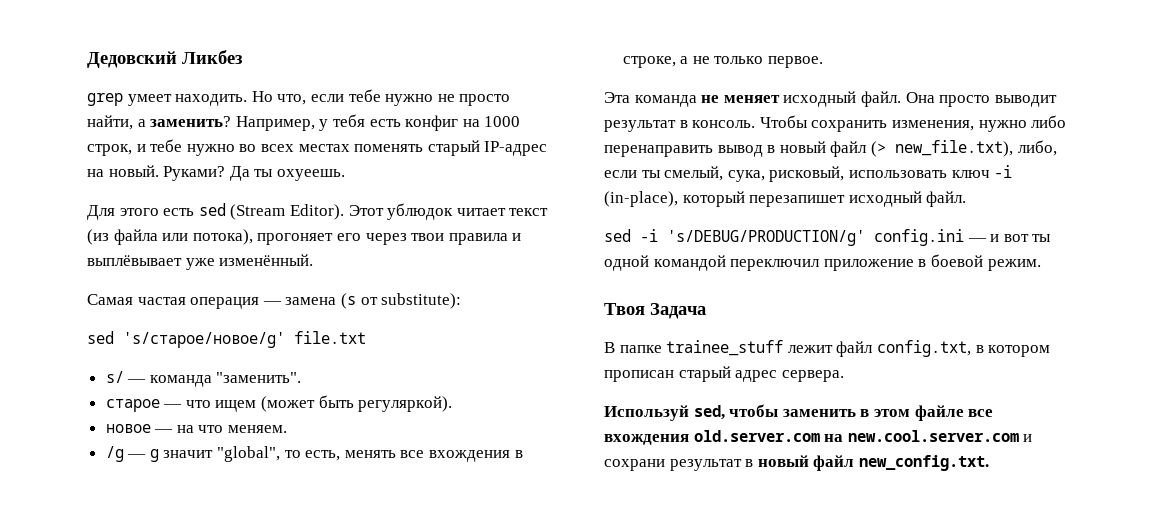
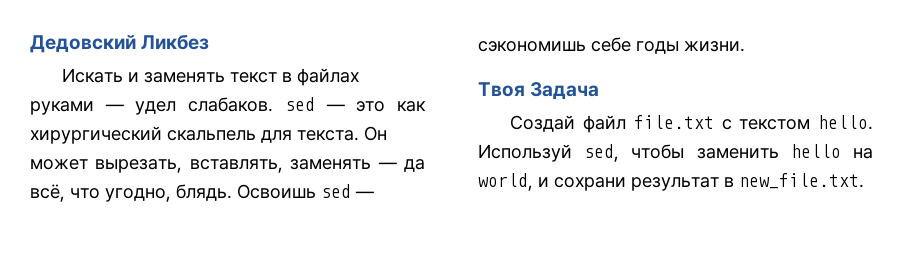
[87,89,511,106] [87,114,521,131] [87,139,548,156] [87,165,345,181] [87,203,549,220] [87,229,522,245] [87,254,314,270] [87,293,462,309] [87,331,366,348] [105,371,302,387] [105,395,453,412] [105,424,288,433] [105,446,523,462] [622,56,824,68] [604,91,1057,107] [604,115,1067,132] [604,140,1057,157] [604,165,1013,182] [604,191,967,207] [604,229,1052,246] [604,254,1041,271] [604,303,706,319] [604,340,1051,357] [604,366,844,382] [604,404,994,421] [604,430,1019,445] grep умеет находить. Но что, если тебе нужно не просто найти, а заменить? Например, у тебя есть конфиг на 1000 строк, и тебе нужно во всех местах поменять старый IP-адрес на новый. Руками? Да ты охуеешь. // Для этого есть sed (Stream Editor). Этот ублюдок читает текст (из файла или потока), прогоняет его через твои правила и выплёвывает уже изменённый. // Самая частая операция — замена (s от substitute): // sed 's/старое/новое/g' file.txt // s/ — команда "заменить". // старое — что ищем (может быть регуляркой). // новое — на что меняем. // /g — g значит "global", то есть, менять все вхождения в строке, а не только первое. // Эта команда не меняет исходный файл. Она просто выводит результат в консоль. Чтобы сохранить изменения, нужно либо перенаправить вывод в новый файл (> new_file.txt), либо, если ты смелый, сука, рисковый, использовать ключ -i (in-place), который перезапишет исходный файл. // sed -i 's/DEBUG/PRODUCTION/g' config.ini — и вот ты одной командой переключил приложение в боевой режим. // Твоя Задача // В папке trainee_stuff лежит файл config.txt, в котором прописан старый адрес сервера. // Используй sed, чтобы заменить в этом файле все вхождения old.server.com на new.cool.server.com -> [62,68,360,86] [30,97,427,115] [30,126,387,144] [30,159,425,173] [30,184,374,202] [478,37,745,54] [478,82,600,100] [510,115,873,133] [478,144,873,162] [478,173,533,191] Искать и заменять текст в файлах руками — удел слабаков. sed — это как хирургический скальпель для текста. Он может вырезать, вставлять, заменять — да всё, что угодно, блядь. Освоишь sed — сэкономишь себе годы жизни. // Твоя Задача // Создай файл file.txt с текстом hello. Используй sed, чтобы заменить hello на world,
[757,455,989,471] новый файл new_config.txt. -> [739,173,864,189] new_file.txt.

